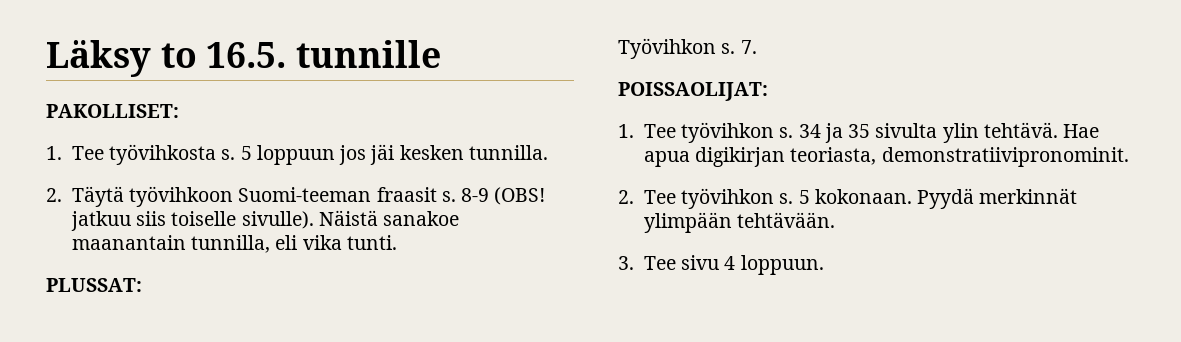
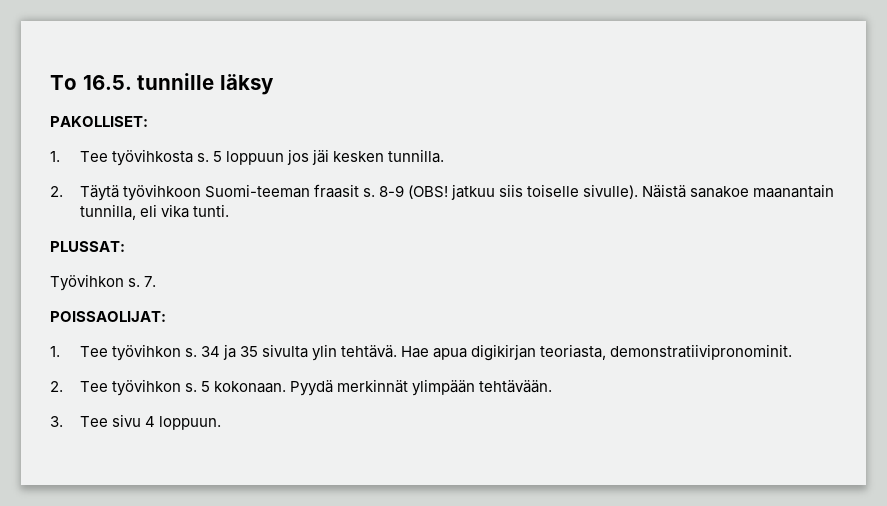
[46,40,197,77] Läksy to -> [50,75,77,90] To
(441, 54) none -> [219,74,274,95] läksy

